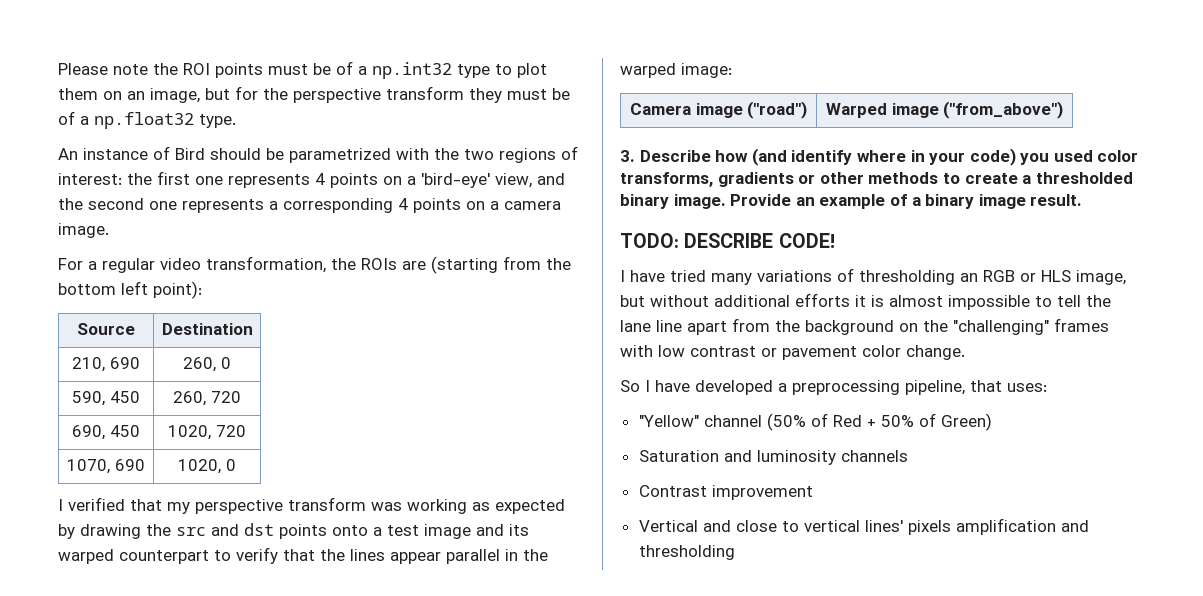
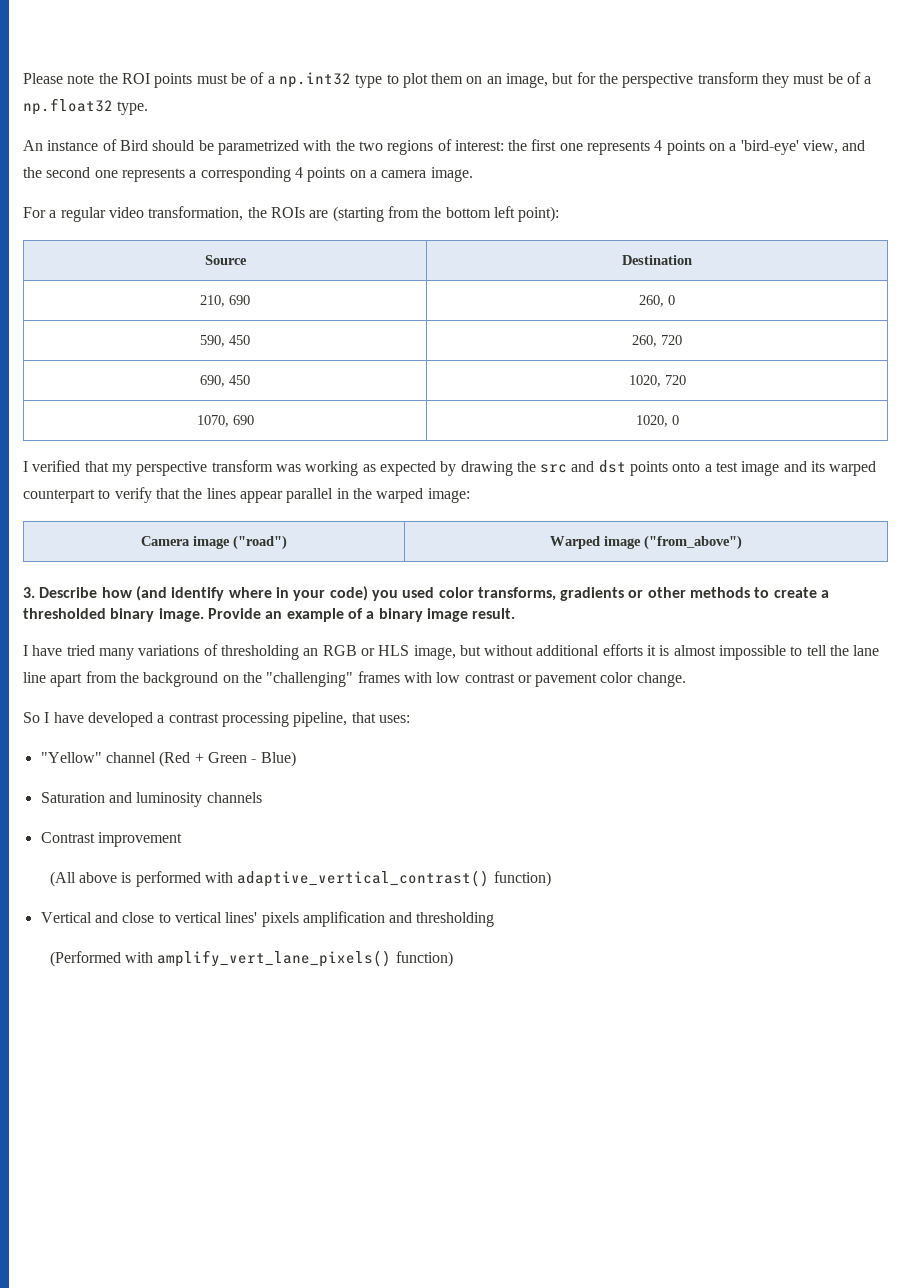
[620,233,835,248] // TODO: DESCRIBE CODE! -> (516, 613) none
[792,380,900,395] preprocessing -> [168,712,289,727] contrast processing
[766,413,992,431] (50% of Red + 50% of Green) -> [159,751,296,767] (Red + Green - Blue)
(813, 492) none -> [49,870,551,887] // (All above is performed with adaptive_vertical_contrast() function)
(735, 552) none -> [49,950,453,967] // (Performed with amplify_vert_lane_pixels() function)

